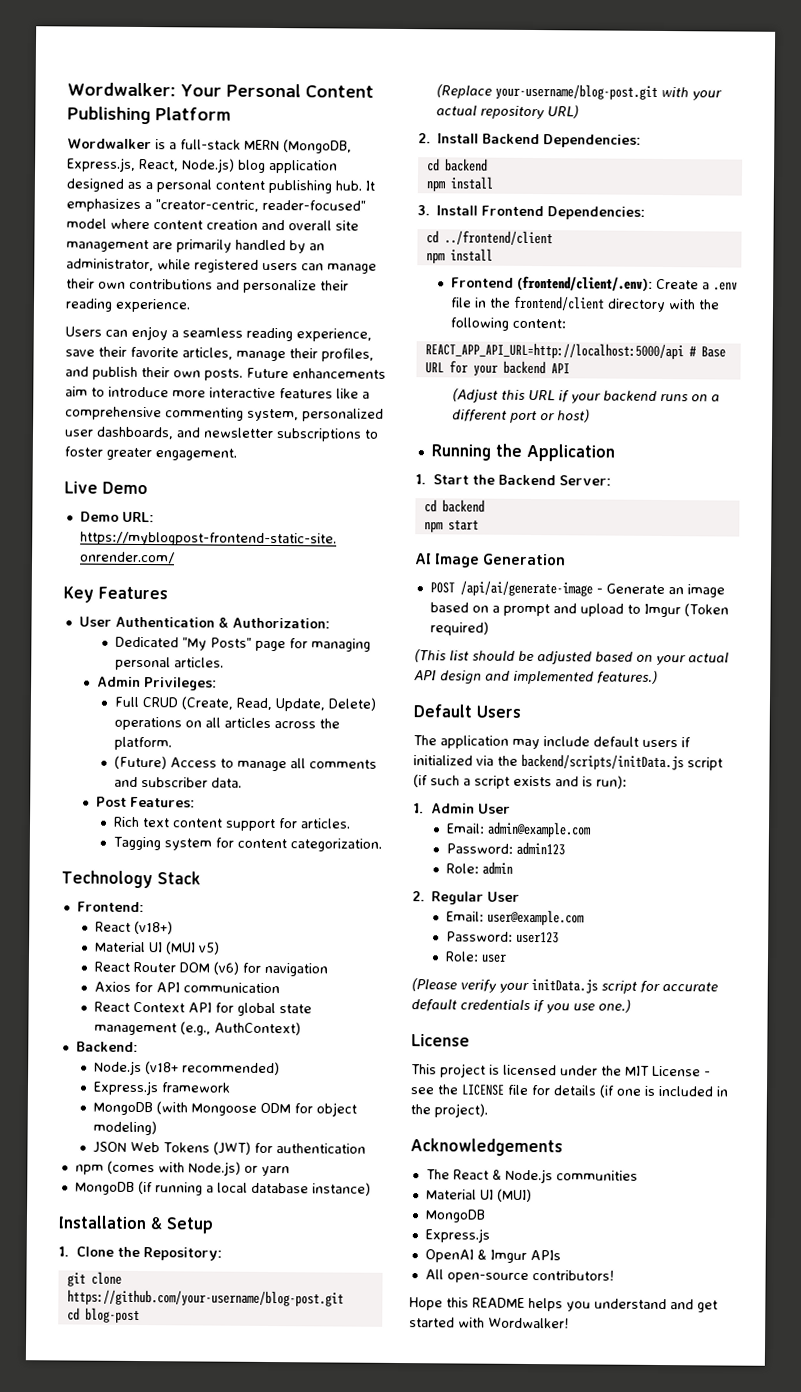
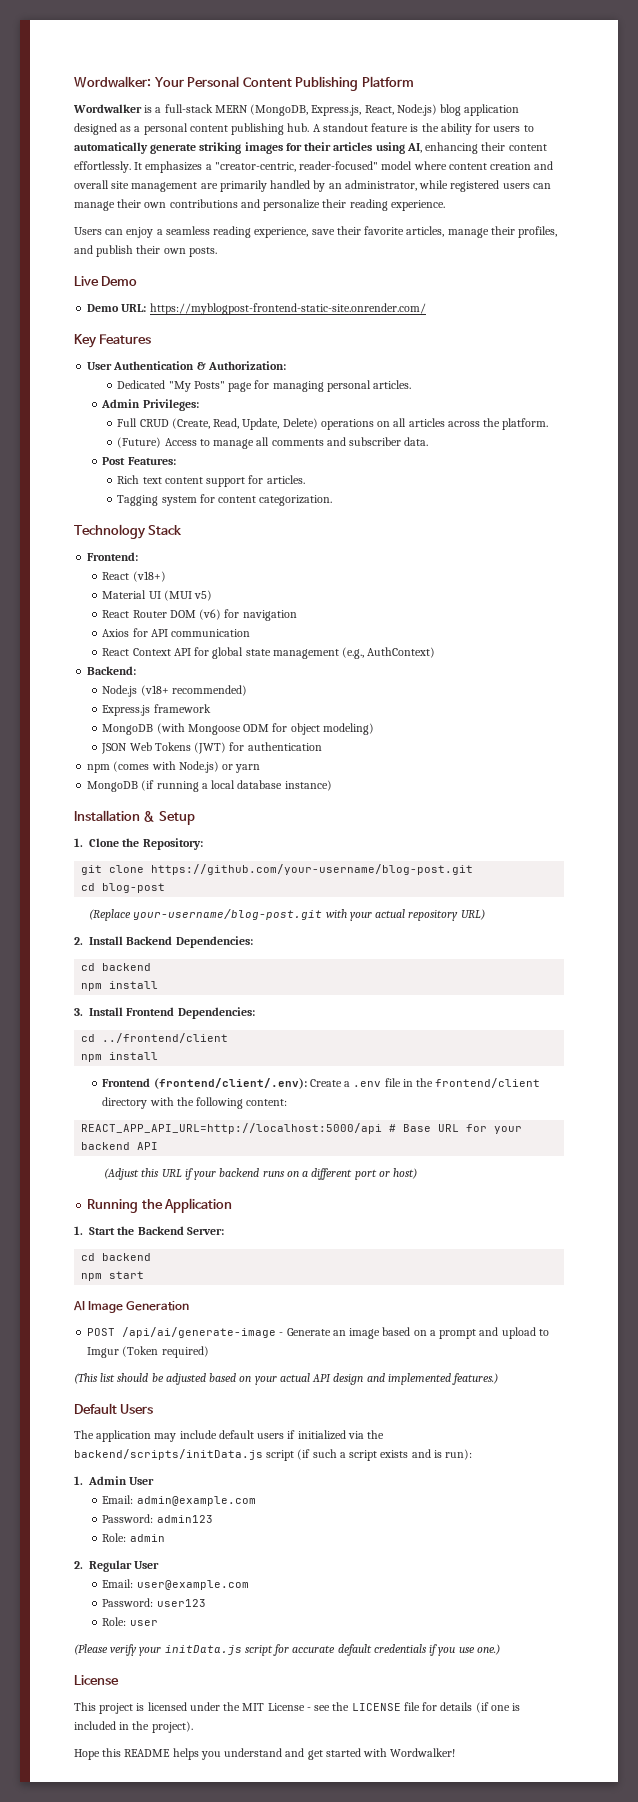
(362, 185) none -> [312,123,534,135] [74,142,547,154] [74,161,131,173] A standout feature is the ability for users to automatically generate striking images for their articles using AI, enhancing their content effortlessly.
[246,367,386,379] [65,386,370,399] [65,406,384,422] [64,426,379,442] [64,446,237,461] Future enhancements aim to introduce more interactive features like a comprehensive commenting system, personalized user dashboards, and newsletter subscriptions to foster greater engagement. -> (217, 252) none
[410,1138,563,1157] [425,1168,638,1184] [425,1188,532,1203] [424,1209,486,1223] [424,1228,490,1243] [424,1249,561,1263] [424,1269,614,1284] // Acknowledgements // The React & Node.js communities // Material UI (MUI) // MongoDB // Express.js // OpenAI & Imgur APIs // All open-source contributors! -> (193, 1727) none

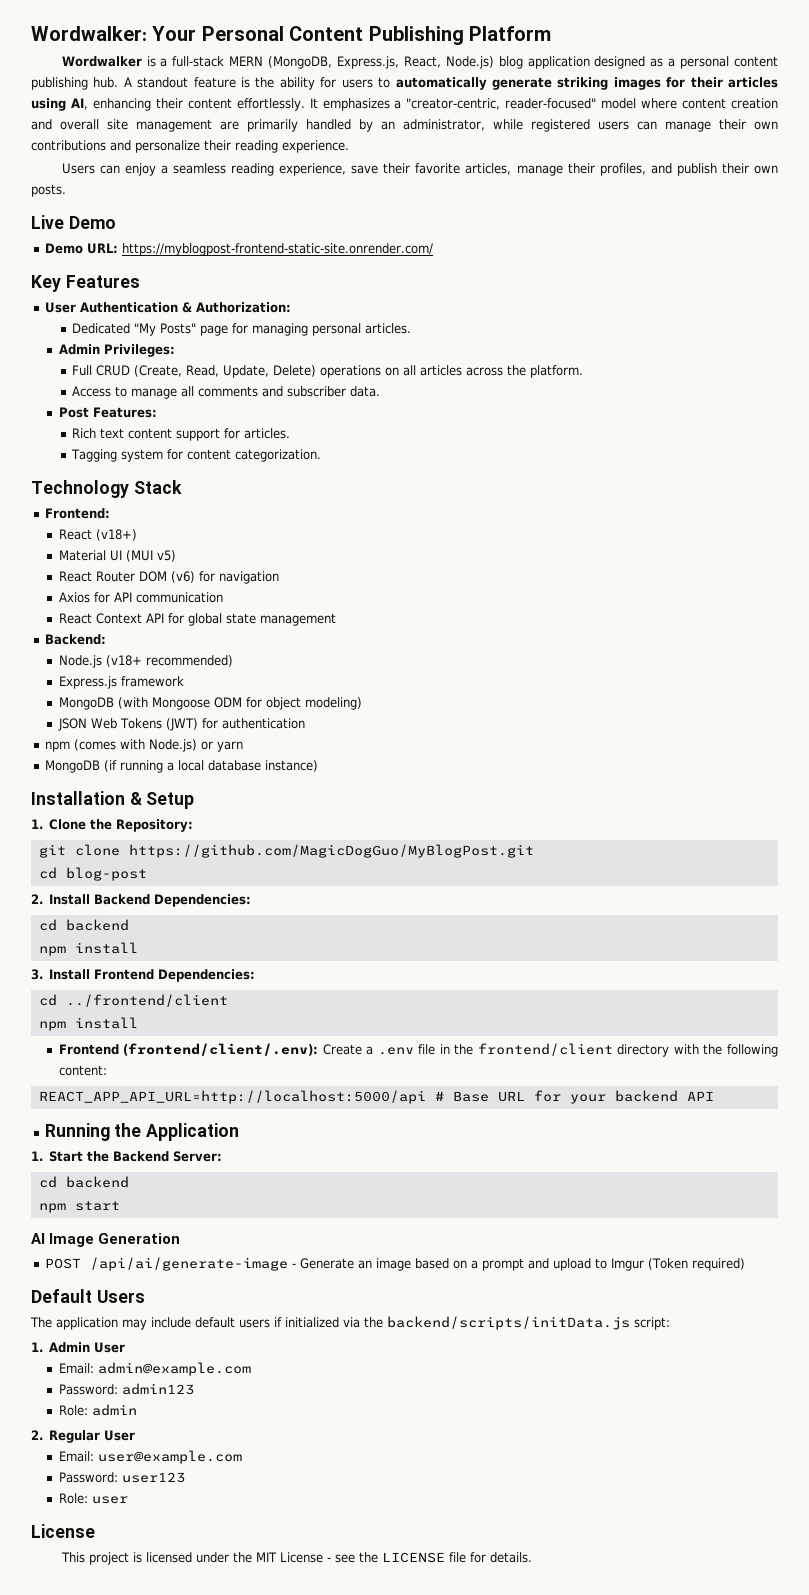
[117,437,162,448] (Future) -> (584, 371) none
[341,647,436,659] (e.g., AuthContext) -> (336, 619) none
[151,864,474,875] https://github.com/your-username/blog-post.git -> [128,844,534,858] https://github.com/MagicDogGuo/MyBlogPost.git
[89,909,485,921] // (Replace your-username/blog-post.git with your actual repository URL) -> (147, 874) none
[104,1168,418,1180] // (Adjust this URL if your backend runs on a different port or host) -> (714, 1096) none
[74,1373,499,1385] // (This list should be adjusted based on your actual API design and implemented features.) -> (745, 1264) none
[266,1449,473,1461] script (if such a script exists and is run): -> [634,1317,670,1330] script:
[74,1644,500,1656] // (Please verify your initData.js script for accurate default credentials if you use one.) -> (128, 1500) none
[440,1702,521,1713] [74,1721,193,1733] [74,1748,456,1760] details (if one is included in the project). // Hope this README helps you understand and get started with Wordwalker! -> [489,1552,532,1563] details.

